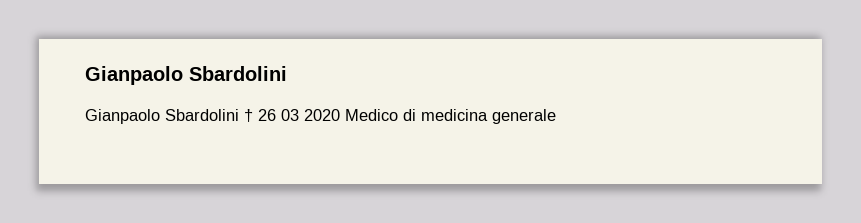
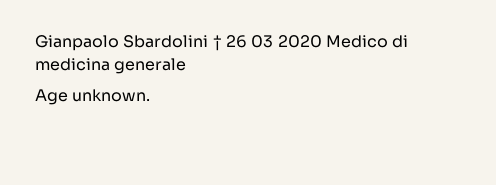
[85,66,287,85] [85,109,239,124] Gianpaolo Sbardolini // Gianpaolo Sbardolini -> [35,35,209,51] Gianpaolo Sbardolini
(556, 116) none -> [35,89,151,105] // Age unknown.

